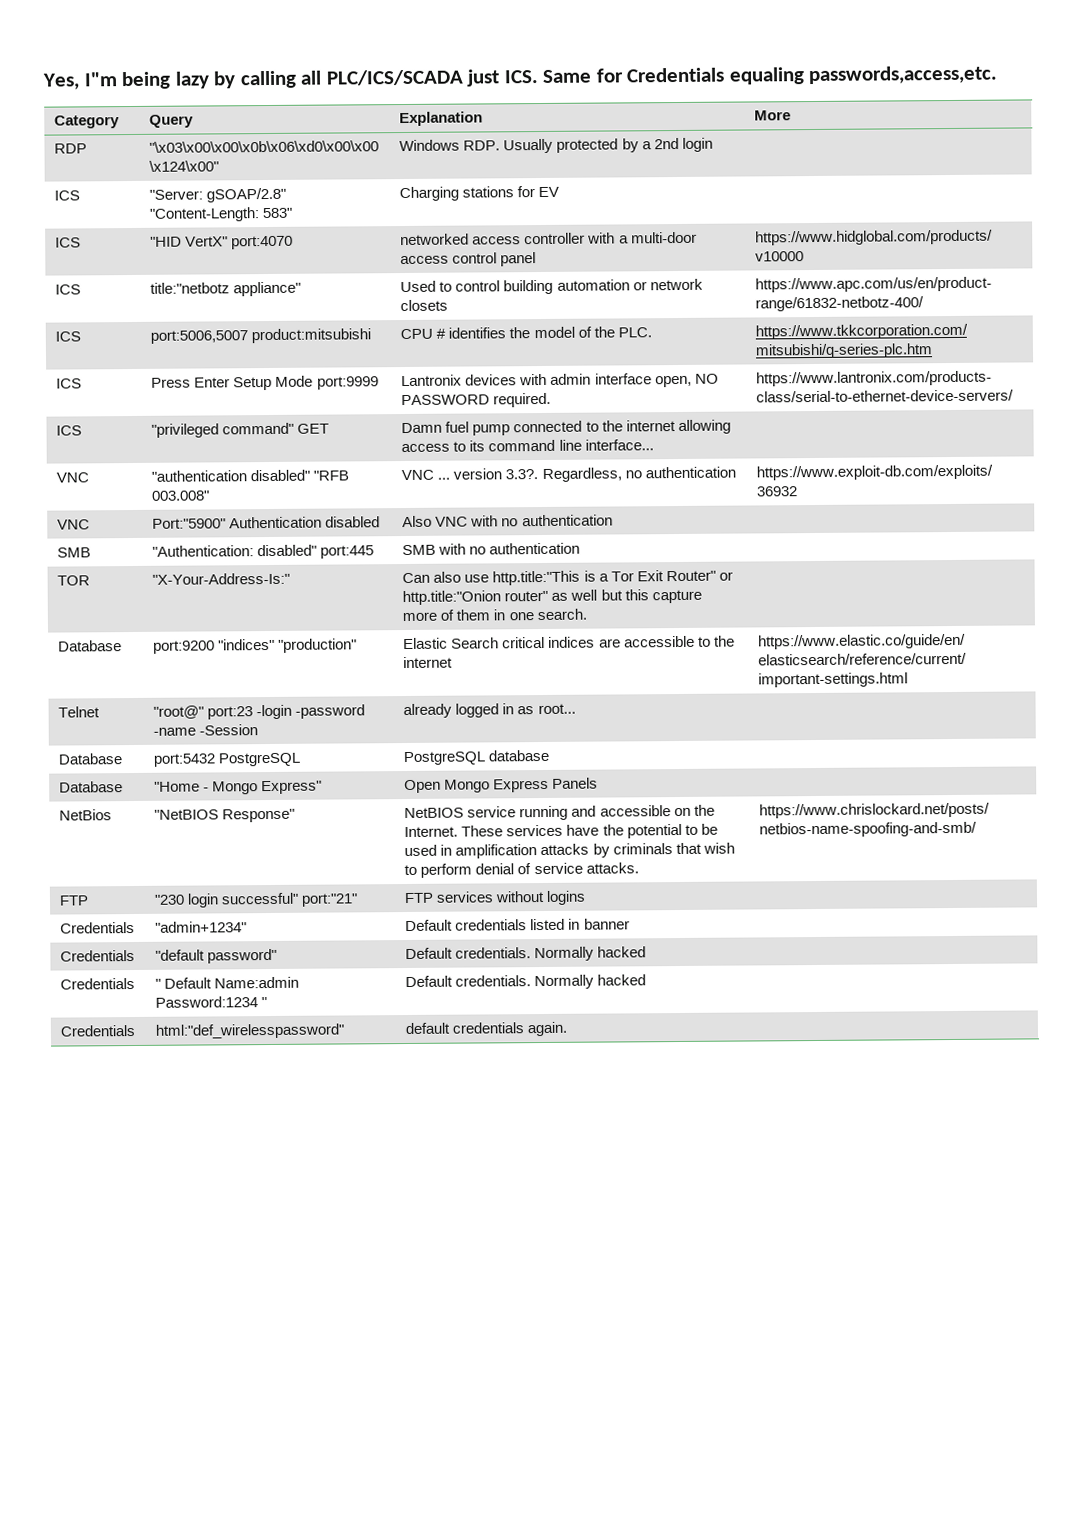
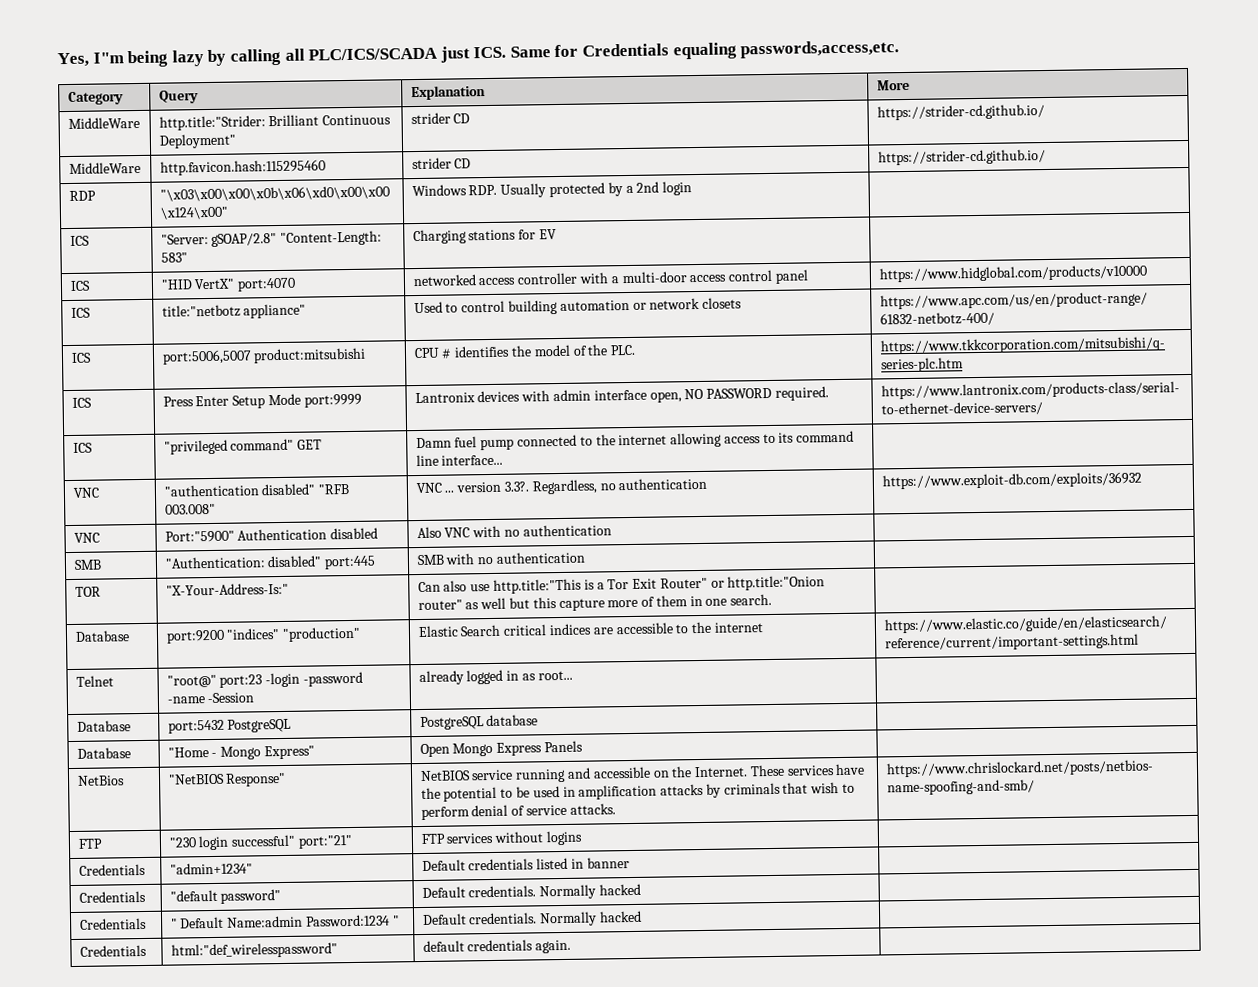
(792, 115) none -> [67,116,140,129] [158,114,392,131] [158,133,237,149] [410,112,471,125] [876,104,1045,121] [68,161,141,174] [159,159,326,176] [411,157,472,170] [877,149,1046,166] // MiddleWare | http.title:"Strider: Brilliant Continuous Deployment" | strider CD | https://strider-cd.github.io/ // MiddleWare | http.favicon.hash:115295460 | strider CD | https://strider-cd.github.io/

